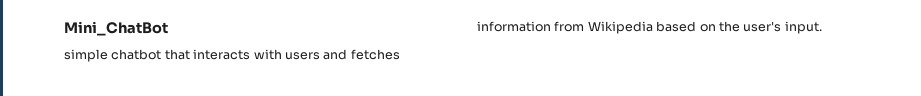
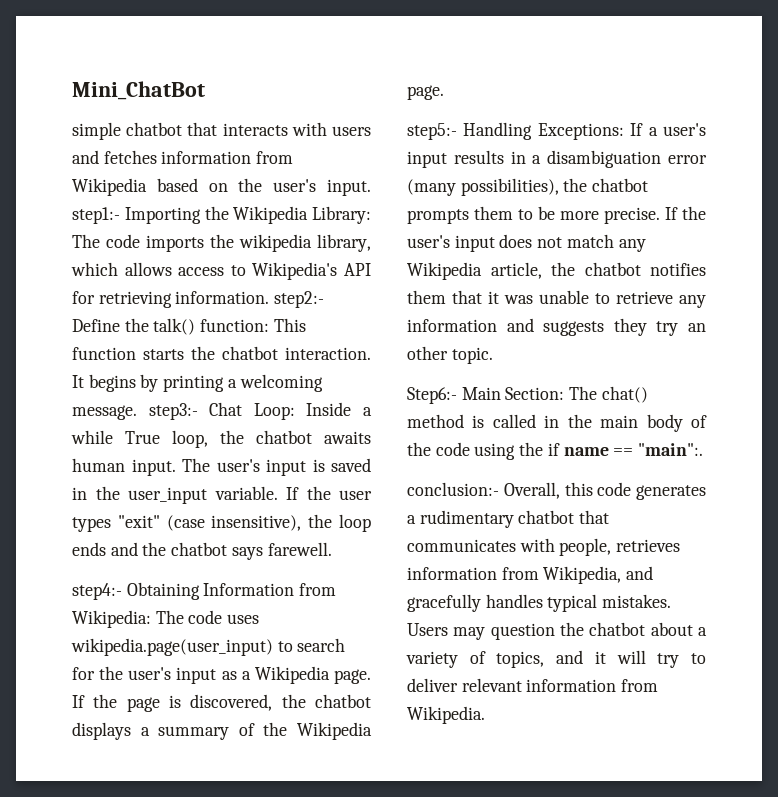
(822, 27) none -> [72,206,371,224] [72,234,371,252] [71,262,371,280] [72,291,325,308] [72,318,306,335] [72,346,371,360] [72,374,323,392] [72,402,372,420] [71,430,371,448] [72,458,371,476] [72,486,372,504] [72,514,372,532] [72,542,332,560] [72,582,337,600] [72,610,260,628] [71,638,346,656] [72,666,372,684] [72,694,371,712] [72,722,372,740] [407,85,444,100] [407,122,706,140] [407,150,707,168] [407,178,649,196] [407,206,706,224] [407,234,646,252] [407,262,706,280] [407,290,706,308] [407,318,706,336] [407,346,493,364] [407,386,648,404] [407,414,707,432] [407,442,704,460] [407,482,706,500] [407,510,610,528] [407,538,681,556] [407,566,654,584] [407,594,672,612] [407,622,707,640] [406,650,706,668] [407,678,659,692] [407,706,485,724] step1:- Importing the Wikipedia Library: The code imports the wikipedia library, which allows access to Wikipedia's API for retrieving information. step2:- Define the talk() function: This function starts the chatbot interaction. It begins by printing a welcoming message. step3:- Chat Loop: Inside a while True loop, the chatbot awaits human input. The user's input is saved in the user_input variable. If the user types "exit" (case insensitive), the loop ends and the chatbot says farewell. // step4:- Obtaining Information from Wikipedia: The code uses wikipedia.page(user_input) to search for the user's input as a Wikipedia page. If the page is discovered, the chatbot displays a summary of the Wikipedia page. // step5:- Handling Exceptions: If a user's input results in a disambiguation error (many possibilities), the chatbot prompts them to be more precise. If the user's input does not match any Wikipedia article, the chatbot notifies them that it was unable to retrieve any information and suggests they try an other topic. // Step6:- Main Section: The chat() method is called in the main body of the code using the if name == "main":. // conclusion:- Overall, this code generates a rudimentary chatbot that communicates with people, retrieves information from Wikipedia, and gracefully handles typical mistakes. Users may question the chatbot about a variety of topics, and it will try to deliver relevant information from Wikipedia.

